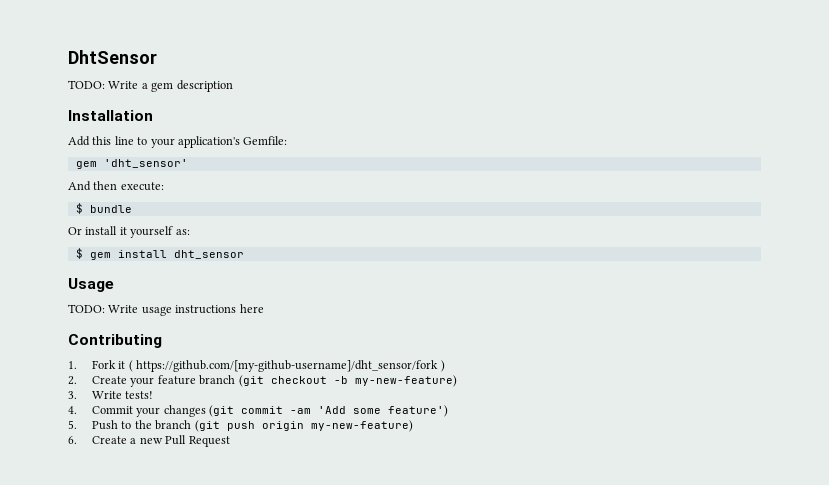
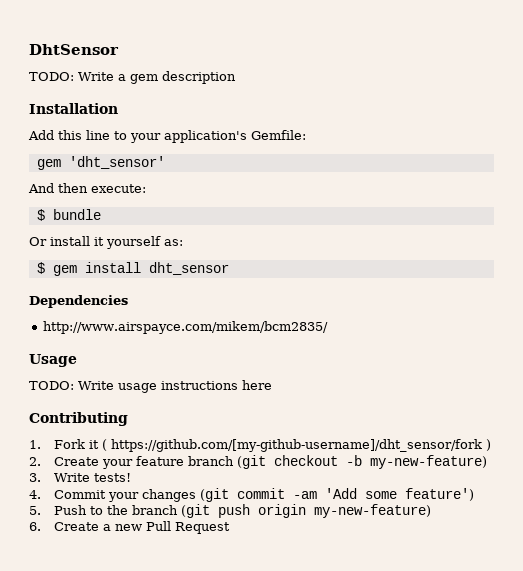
(244, 254) none -> [29,295,128,308] [42,321,328,334] // Dependencies // http://www.airspayce.com/mikem/bcm2835/

